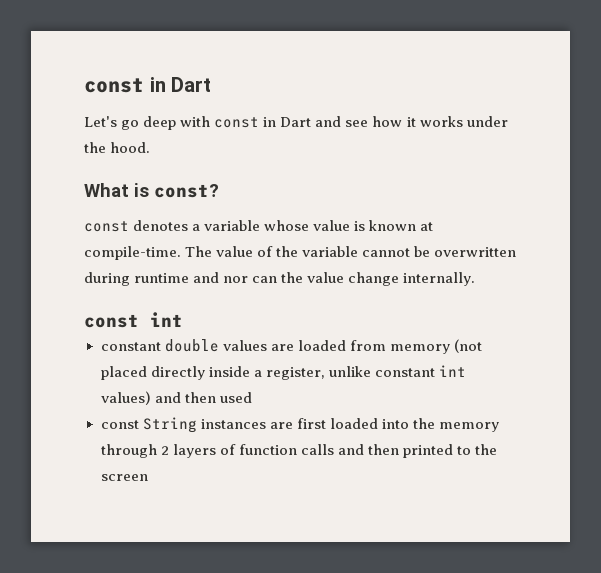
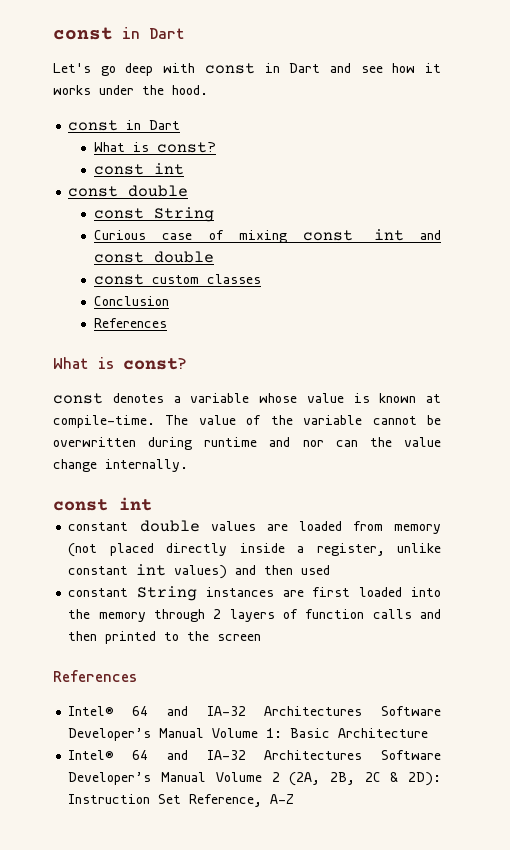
(151, 147) none -> [68,120,181,131] [93,142,216,153] [93,163,184,175] [68,185,189,197] [93,207,214,222] [93,229,442,243] [93,251,214,263] [93,274,261,285] [93,296,169,306] [93,318,167,328] // const in Dart // What is const? // const int // const double // const String // Curious case of mixing const int and const double // const custom classes // Conclusion // References
[100,420,139,429] const -> [68,588,129,597] constant
(148, 477) none -> [53,670,137,682] [68,706,441,716] [68,728,429,741] [68,750,441,760] [68,772,441,786] [68,794,295,807] // References // Intel® 64 and IA-32 Architectures Software Developer’s Manual Volume 1: Basic Architecture // Intel® 64 and IA-32 Architectures Software Developer’s Manual Volume 2 (2A, 2B, 2C & 2D): Instruction Set Reference, A-Z

